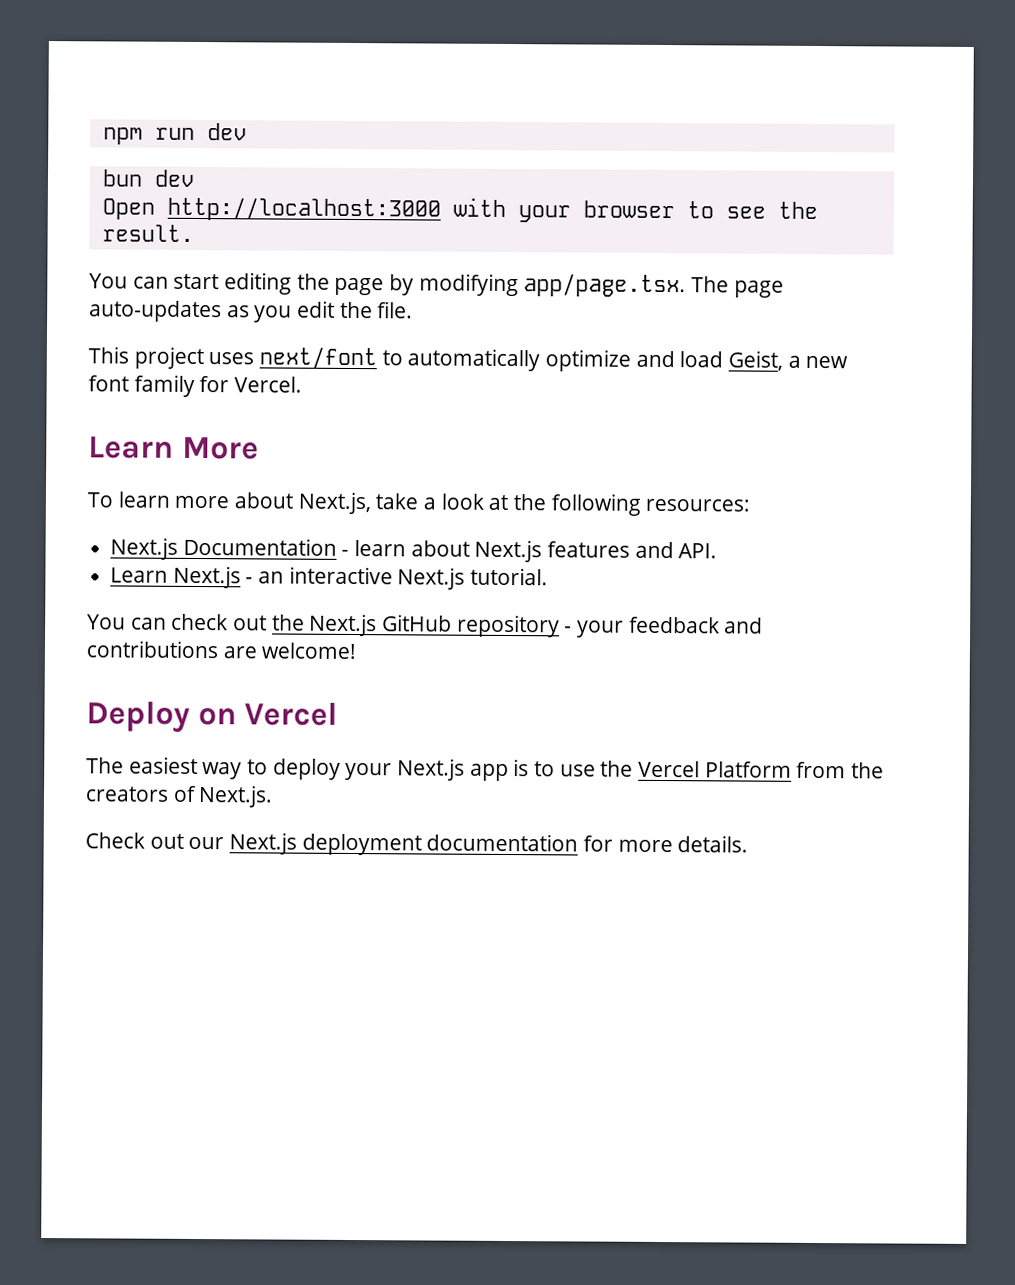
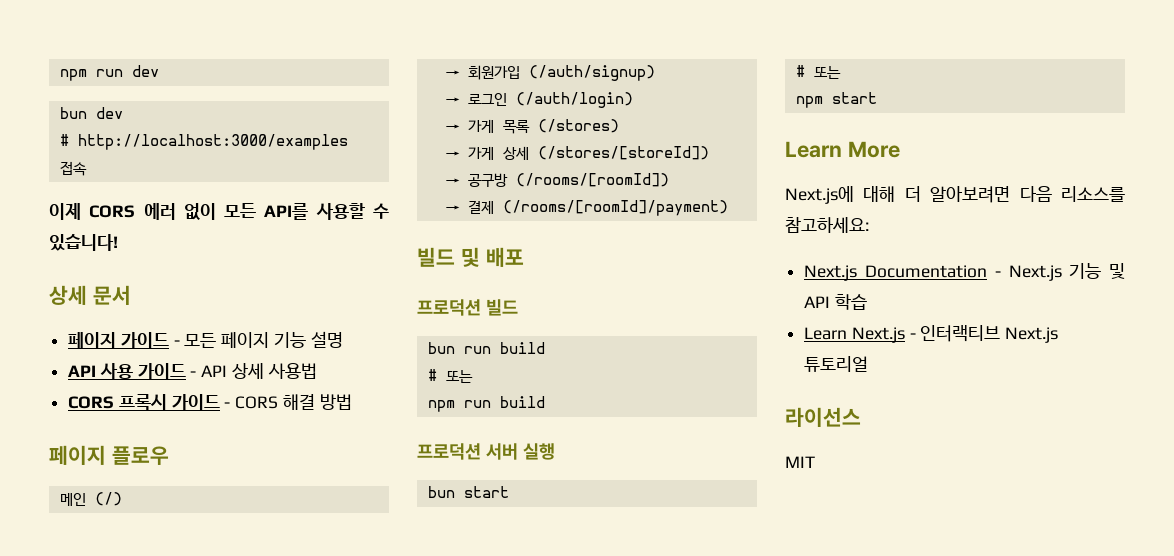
[101,196,818,223] [101,224,194,242] [89,272,784,298] [89,300,414,323] [88,346,849,372] [88,374,303,397] [88,436,259,460] [87,491,751,516] [110,537,718,563] [110,565,549,590] [87,613,764,638] [86,640,357,660] [86,701,339,733] [86,756,885,782] [85,785,274,808] [85,832,749,856] Open http://localhost:3000 with your browser to see the result. // You can start editing the page by modifying app/page.tsx. The page auto-updates as you edit the file. // This project uses next/font to automatically optimize and load Geist, a new font family for Vercel. // Learn More // To learn more about Next.js, take a look at the following resources: // Next.js Documentation - learn about Next.js features and API. // Learn Next.js - an interactive Next.js tutorial. // You can check out the Next.js GitHub repository - your feedback and contributions are welcome! // Deploy on Vercel // The easiest way to deploy your Next.js app is to use the Vercel Platform from the creators of Next.js. // Check out our Next.js deployment documentation for more details. -> [59,134,348,150] [59,161,87,176] [49,203,389,220] [49,234,118,251] [49,285,131,305] [68,331,343,349] [68,363,317,380] [68,394,352,411] [49,445,169,465] [59,492,122,506] [445,65,655,81] [445,92,633,108] [445,119,619,134] [445,146,709,160] [445,173,669,187] [445,200,728,216] [417,247,524,267] [417,299,518,316] [427,342,545,354] [427,369,473,383] [427,396,545,412] [417,443,555,460] [427,486,509,498] [795,65,841,79] [795,92,877,108] [785,141,900,158] [785,186,1125,204] [785,217,869,233] [804,263,1125,281] [804,294,867,310] [804,325,1059,343] [804,356,869,372] [785,407,861,427] [785,456,815,468] # http://localhost:3000/examples 접속 // 이제 CORS 에러 없이 모든 API를 사용할 수 있습니다! // 상세 문서 // 페이지 가이드 - 모든 페이지 기능 설명 // API 사용 가이드 - API 상세 사용법 // CORS 프록시 가이드 - CORS 해결 방법 // 페이지 플로우 // 메인 (/) // → 회원가입 (/auth/signup) // → 로그인 (/auth/login) // → 가게 목록 (/stores) // → 가게 상세 (/stores/[storeId]) // → 공구방 (/rooms/[roomId]) // → 결제 (/rooms/[roomId]/payment) // 빌드 및 배포 // 프로덕션 빌드 // bun run build // # 또는 // npm run build // 프로덕션 서버 실행 // bun start // # 또는 // npm start // Learn More // Next.js에 대해 더 알아보려면 다음 리소스를 참고하세요: // Next.js Documentation - Next.js 기능 및 API 학습 // Learn Next.js - 인터랙티브 Next.js 튜토리얼 // 라이선스 // MIT

